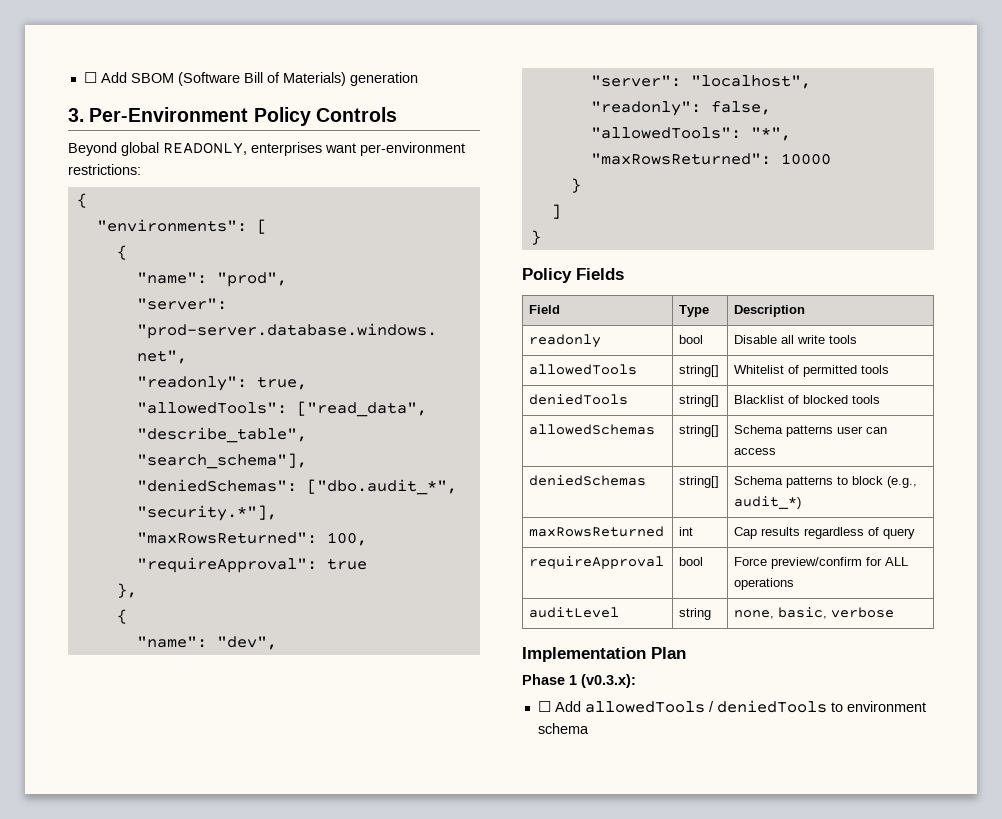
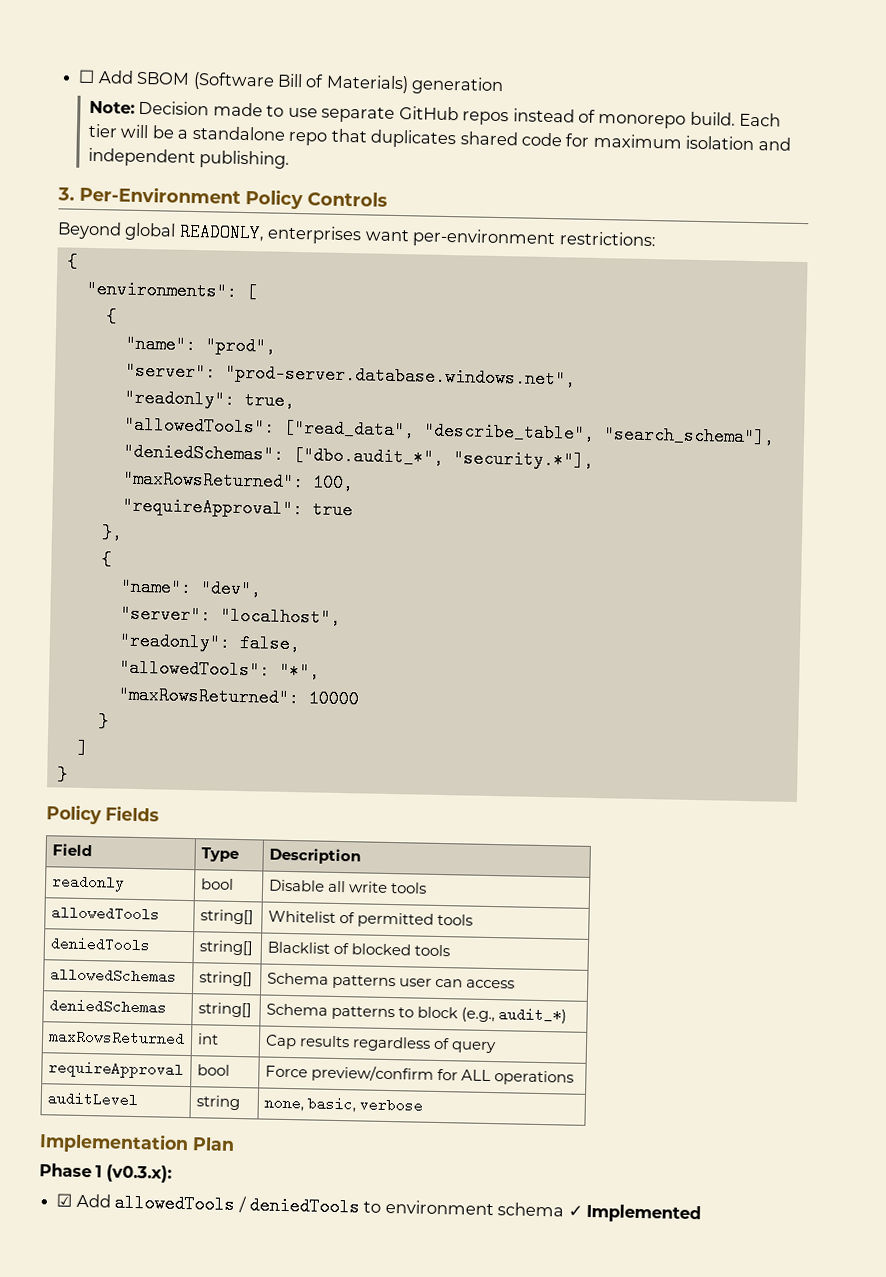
(418, 79) none -> [88,100,782,129] [87,123,791,151] [87,147,291,169] // Note: Decision made to use separate GitHub repos instead of monorepo build. Each tier will be a standalone repo that duplicates shared code for maximum isolation and independent publishing.
[537,701,551,712] ☐ -> [56,1193,73,1207] ☑
(589, 728) none -> [567,1203,702,1224] ✓ Implemented

